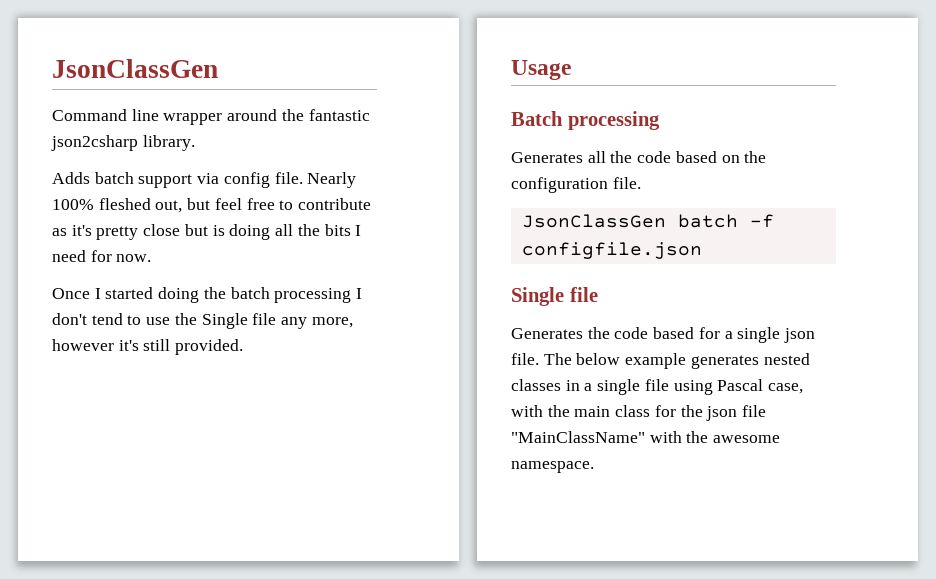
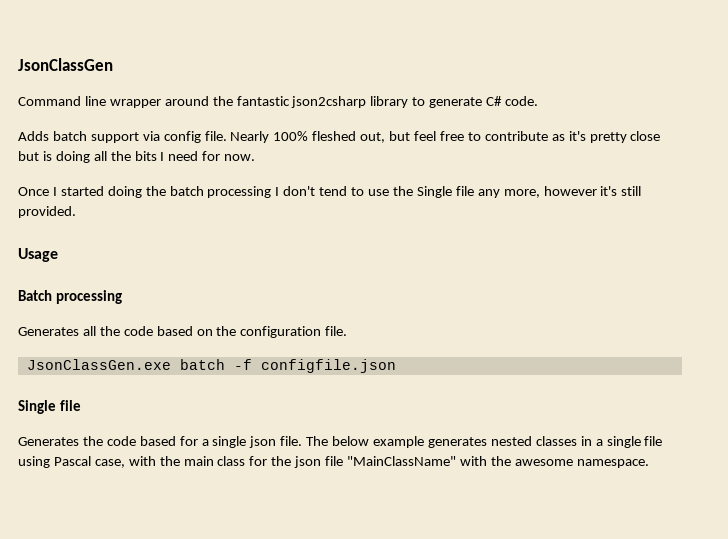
[142,135,195,151] library. -> [370,96,539,108] library to generate C# code.
[521,214,666,228] JsonClassGen -> [26,359,171,370] JsonClassGen.exe

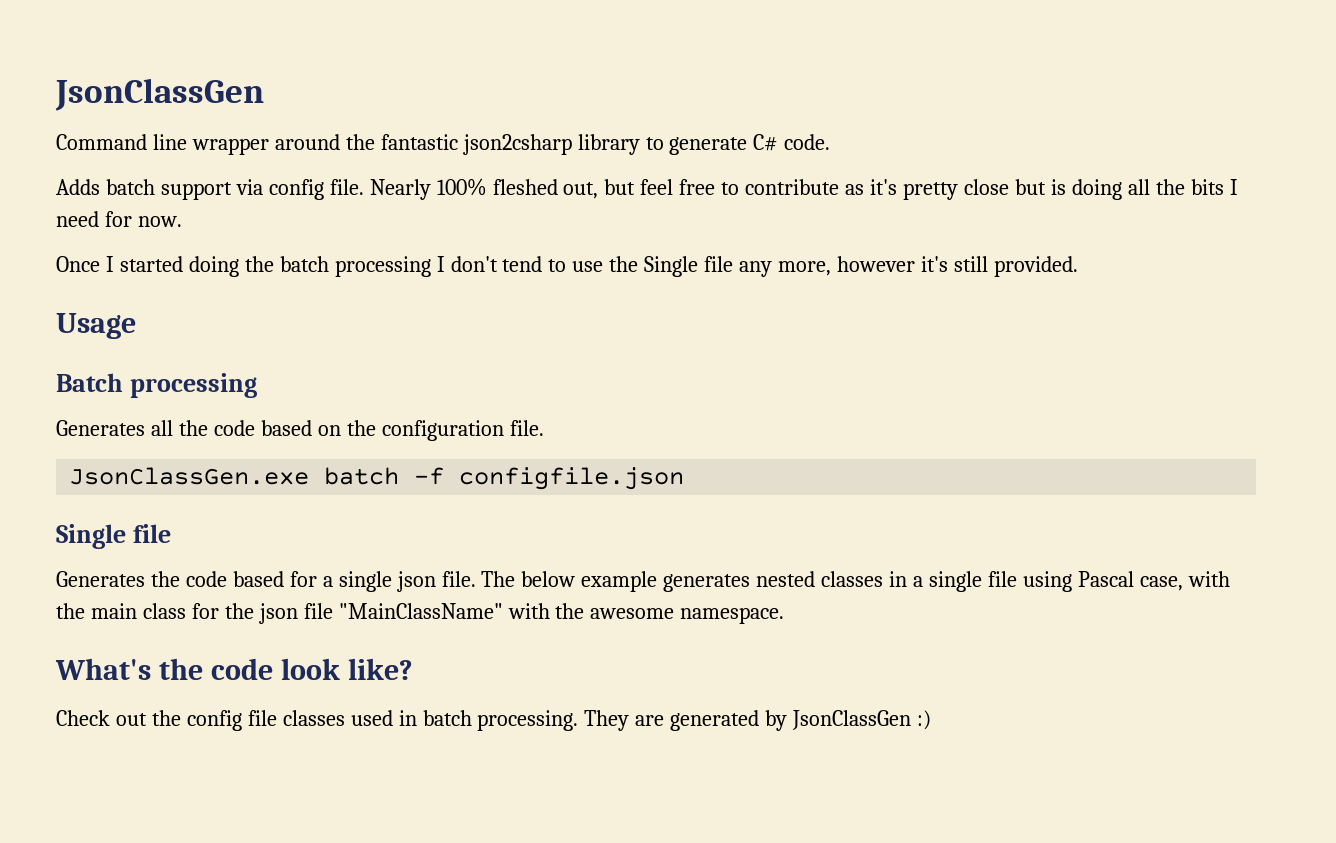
(649, 463) none -> [55,658,413,680] [56,710,932,731] // What's the code look like? // Check out the config file classes used in batch processing. They are generated by JsonClassGen :)

